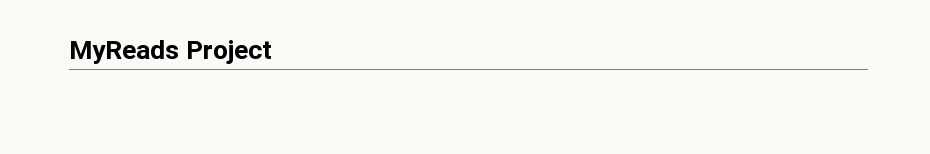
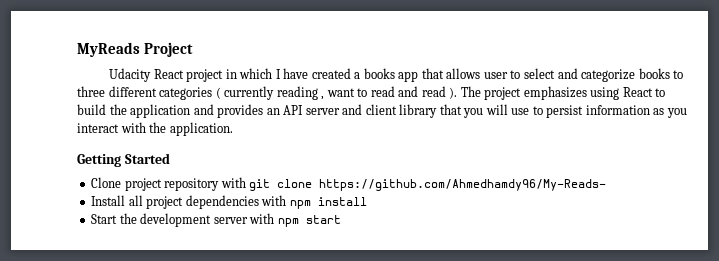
(273, 52) none -> [109,68,684,82] [77,86,666,100] [77,104,687,118] [77,122,233,136] [77,153,170,167] [91,177,607,191] [91,195,367,209] [91,213,341,227] // Udacity React project in which I have created a books app that allows user to select and categorize books to three different categories ( currently reading , want to read and read ). The project emphasizes using React to build the application and provides an API server and client library that you will use to persist information as you interact with the application. // Getting Started // Clone project repository with git clone https://github.com/Ahmedhamdy96/My-Reads- // Install all project dependencies with npm install // Start the development server with npm start

